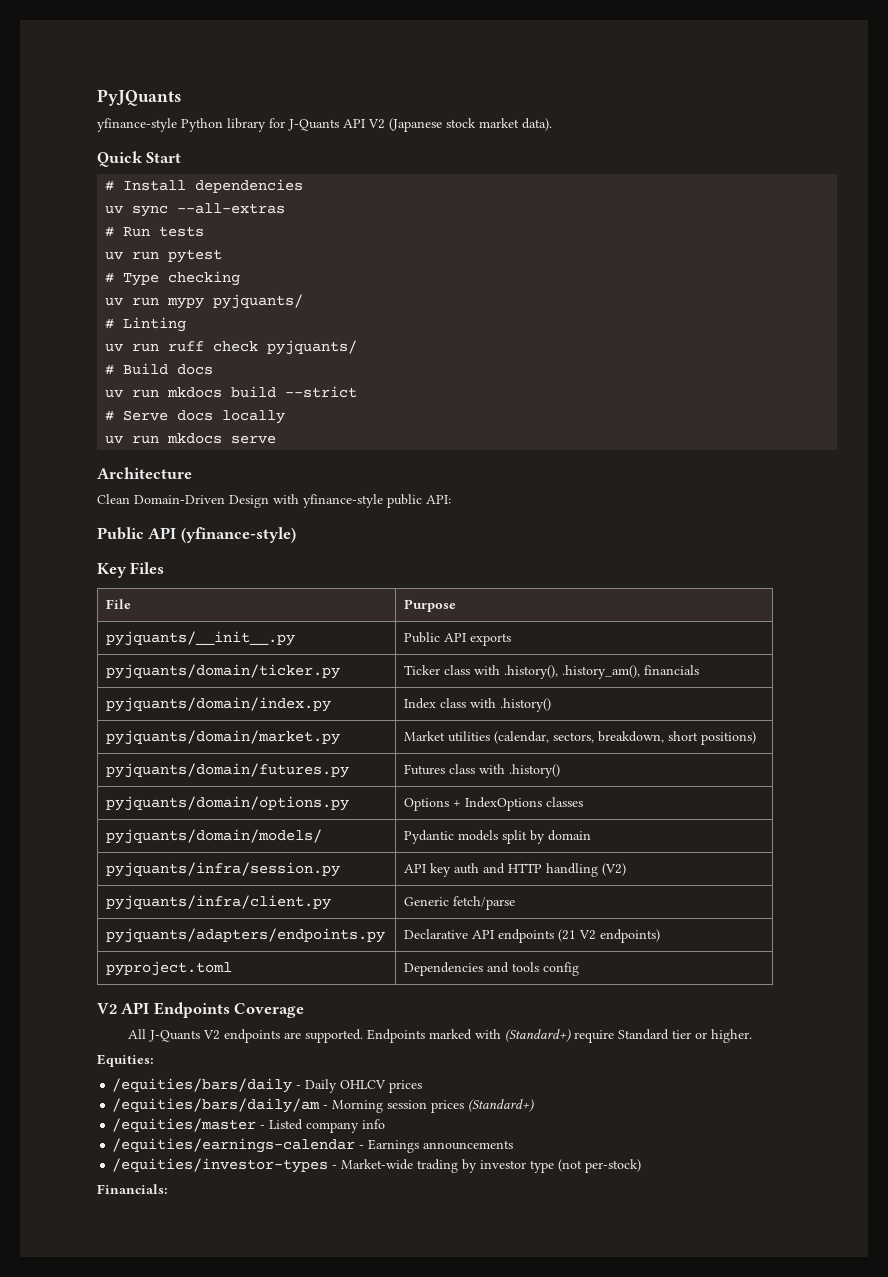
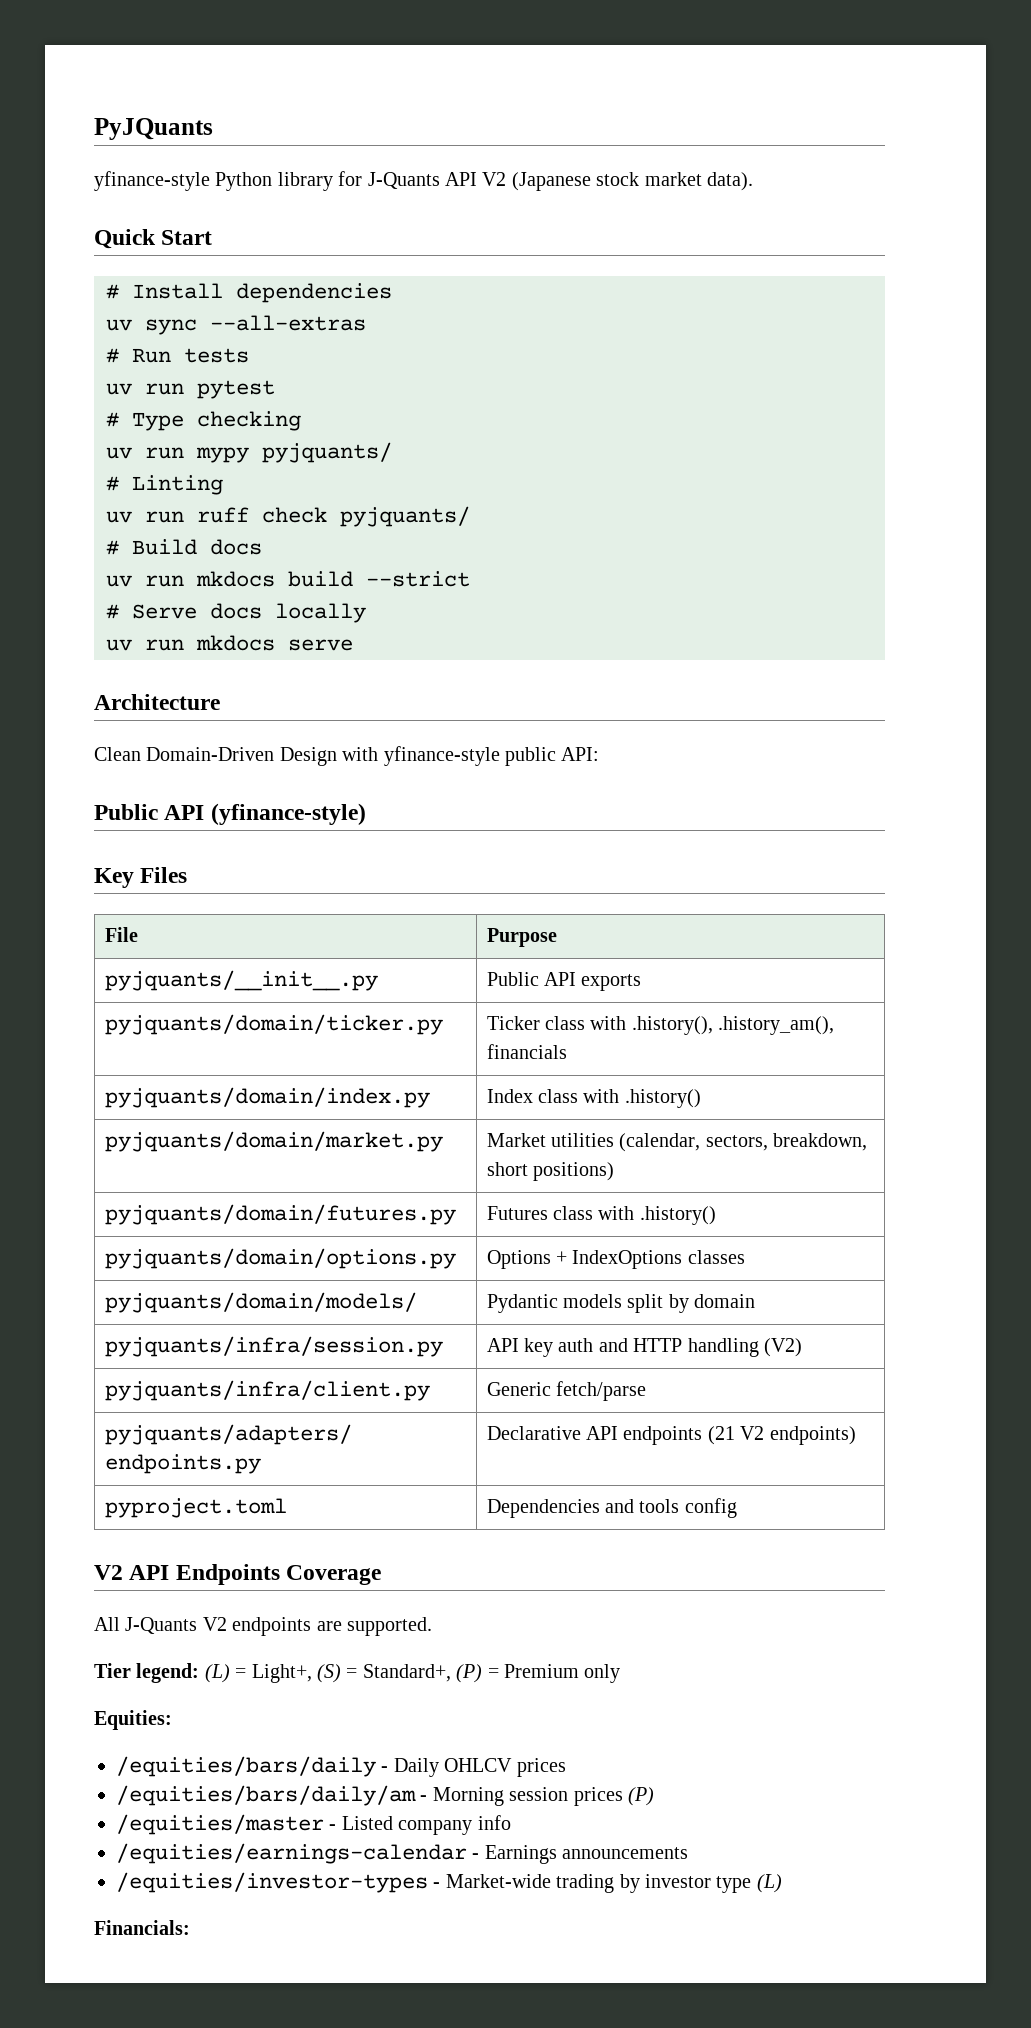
[366,1029,752,1043] Endpoints marked with (Standard+) require Standard tier or higher. -> [94,1663,621,1683] // Tier legend: (L) = Light+, (S) = Standard+, (P) = Premium only
[468,1099,535,1112] (Standard+) -> [627,1787,654,1806] (P)
[558,1159,642,1173] (not per-stock) -> [756,1874,782,1893] (L)

